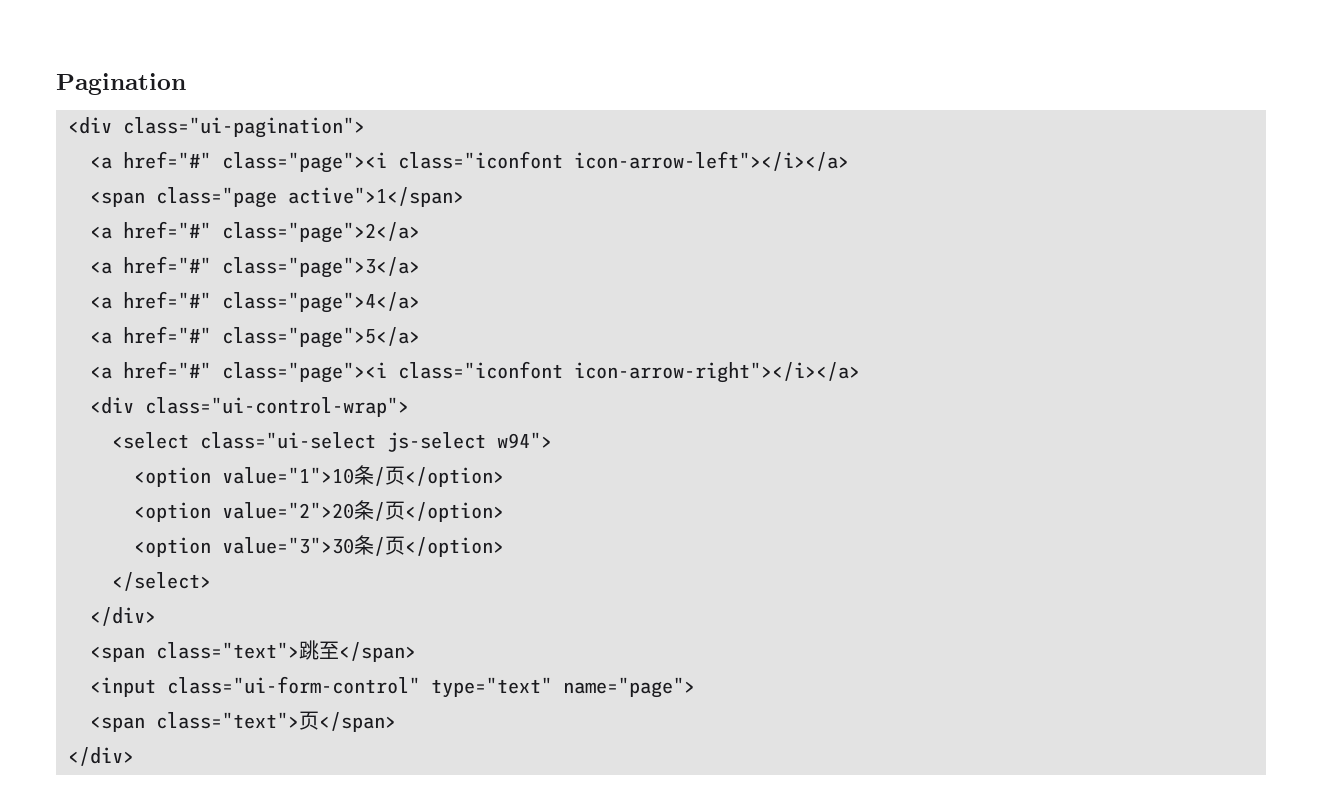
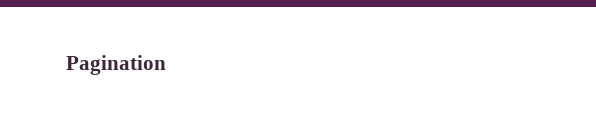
[68,117,366,138] [90,151,850,173] [90,187,465,208] [90,221,421,243] [90,256,421,278] [90,291,421,313] [90,326,421,348] [90,361,861,383] [90,397,410,417] [112,432,553,452] [134,465,505,487] [134,500,505,522] [134,535,505,557] [112,572,212,591] [90,607,157,626] [90,640,417,662] [90,676,696,698] [90,711,397,732] [68,747,135,766] // <div class="ui-pagination"> // <a href="#" class="page"><i class="iconfont icon-arrow-left"></i></a> // <span class="page active">1</span> // <a href="#" class="page">2</a> // <a href="#" class="page">3</a> // <a href="#" class="page">4</a> // <a href="#" class="page">5</a> // <a href="#" class="page"><i class="iconfont icon-arrow-right"></i></a> // <div class="ui-control-wrap"> // <select class="ui-select js-select w94"> // <option value="1">10条/页</option> // <option value="2">20条/页</option> // <option value="3">30条/页</option> // </select> // </div> // <span class="text">跳至</span> // <input class="ui-form-control" type="text" name="page"> // <span class="text">页</span> // </div> -> (166, 65) none

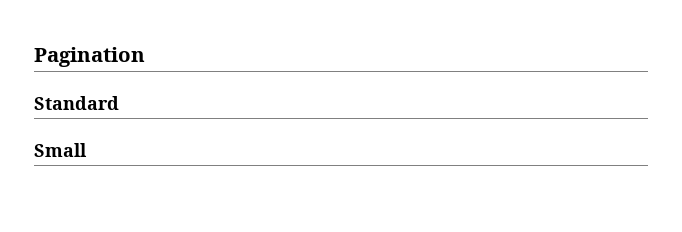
(166, 65) none -> [34,96,119,110] [34,143,87,157] // Standard // Small

